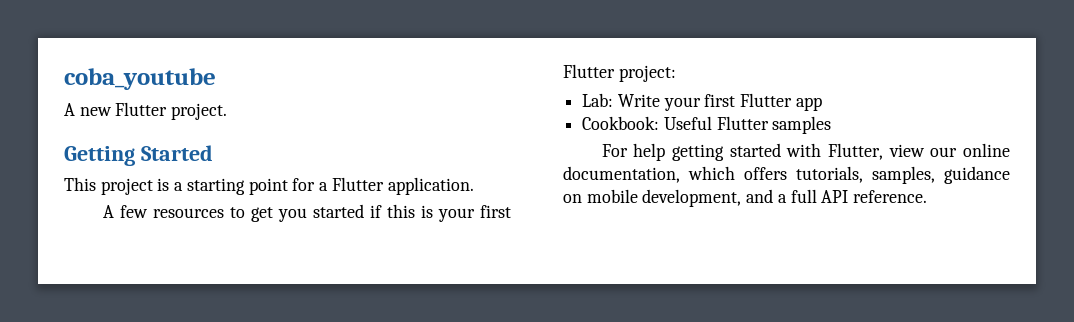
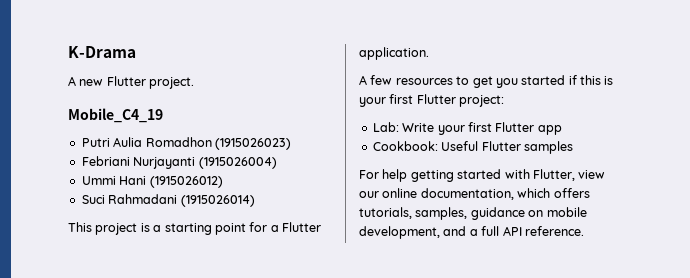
[64,68,216,90] coba_youtube -> [68,46,136,58] K-Drama
[64,145,213,166] Getting Started -> [68,108,163,123] [81,137,291,150] [81,156,277,169] [81,176,223,188] [81,194,255,207] Mobile_C4_19 // Putri Aulia Romadhon (1915026023) // Febriani Nurjayanti (1915026004) // Ummi Hani (1915026012) // Suci Rahmadani (1915026014)

